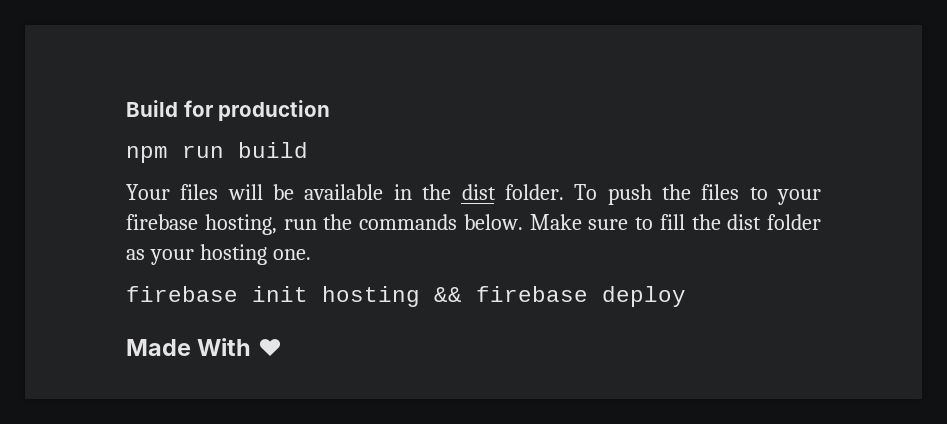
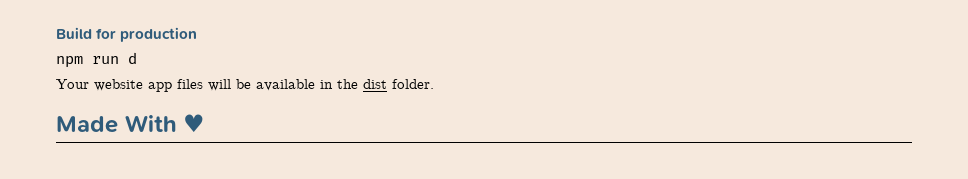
[238,142,308,158] build -> [128,52,137,64] d
(170, 192) none -> [94,79,172,92] website app
[574,184,821,205] [126,214,821,235] [126,244,311,265] [126,286,686,307] To push the files to your firebase hosting, run the commands below. Make sure to fill the dist folder as your hosting one. // firebase init hosting && firebase deploy -> (434, 84) none

